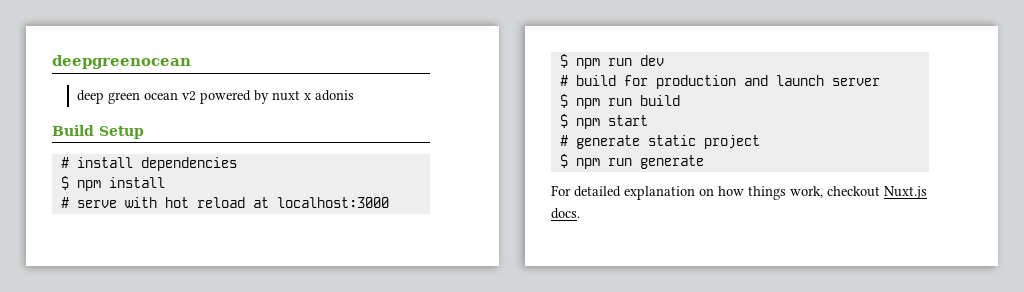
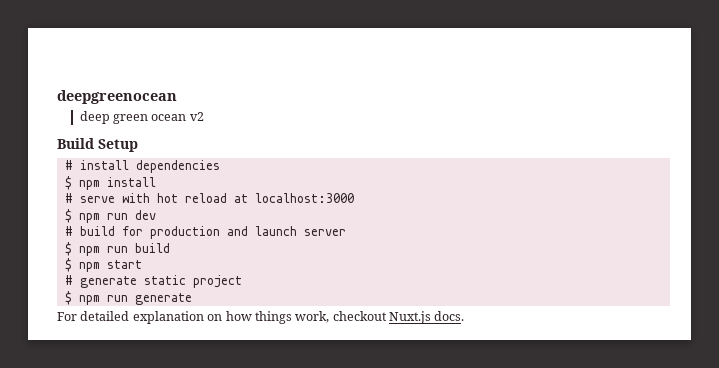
[200,90,355,104] powered by nuxt x adonis -> (204, 116) none

